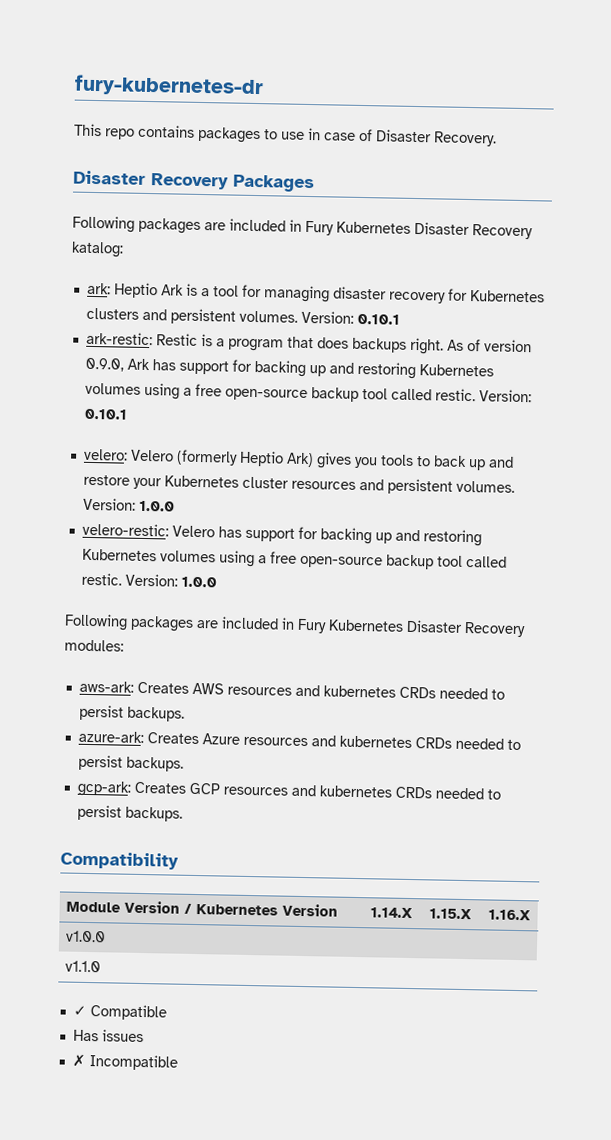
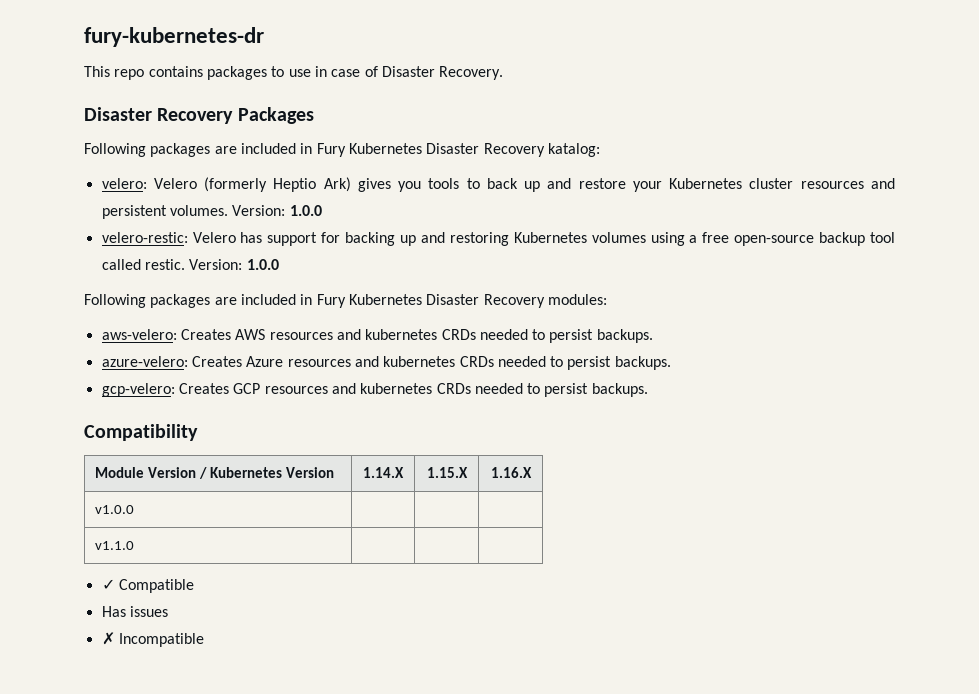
[86,282,545,304] [85,307,400,325] [85,331,532,355] [84,357,494,380] [84,382,532,403] [83,408,127,420] // ark: Heptio Ark is a tool for managing disaster recovery for Kubernetes clusters and persistent volumes. Version: 0.10.1 // ark-restic: Restic is a program that does backups right. As of version 0.9.0, Ark has support for backing up and restoring Kubernetes volumes using a free open-source backup tool called restic. Version: 0.10.1 -> (600, 150) none
[78,680,134,693] aws-ark: -> [101,329,177,340] aws-velero:
[77,730,144,744] azure-ark: -> [101,356,188,367] azure-velero:
[76,780,132,797] gcp-ark: -> [101,383,175,397] gcp-velero:

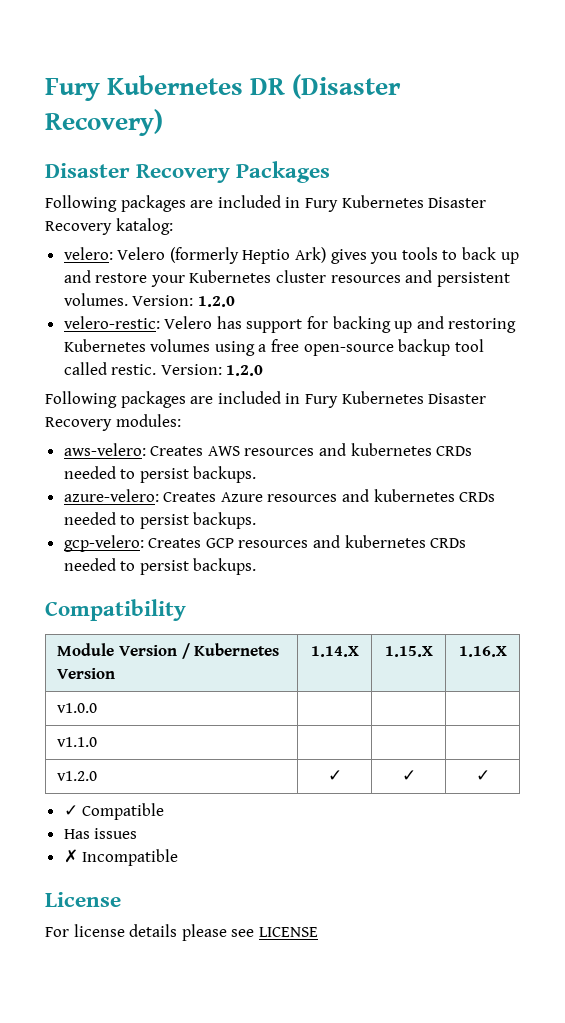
[84,27,264,47] [84,66,504,80] fury-kubernetes-dr // This repo contains packages to use in case of Disaster Recovery. -> [45,74,402,101] [45,109,163,136] Fury Kubernetes DR (Disaster Recovery)
[289,205,322,216] 1.0.0 -> [197,296,235,307] 1.2.0
[246,259,279,270] 1.0.0 -> [226,365,264,376] 1.2.0
(135, 545) none -> [57,771,98,781] [327,770,342,781] [401,770,416,781] [475,770,490,781] // v1.2.0 | ✓ | ✓ | ✓
(204, 640) none -> [45,892,121,907] [45,924,318,941] // License // For license details please see LICENSE

